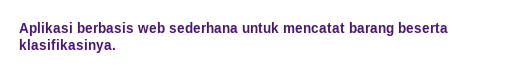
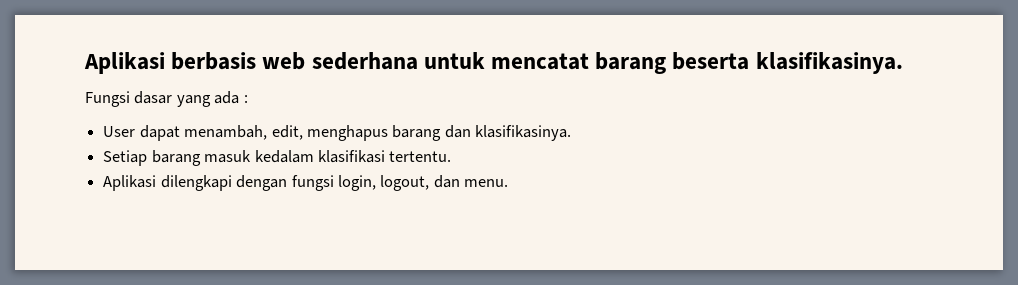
(116, 46) none -> [85,91,248,107] [103,125,572,141] [103,150,452,166] [103,175,509,191] // Fungsi dasar yang ada : // User dapat menambah, edit, menghapus barang dan klasifikasinya. // Setiap barang masuk kedalam klasifikasi tertentu. // Aplikasi dilengkapi dengan fungsi login, logout, dan menu.

